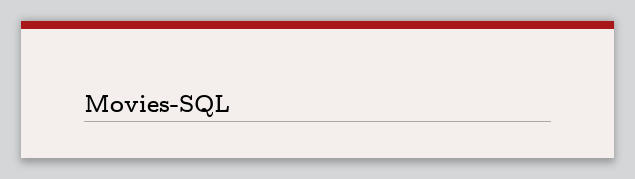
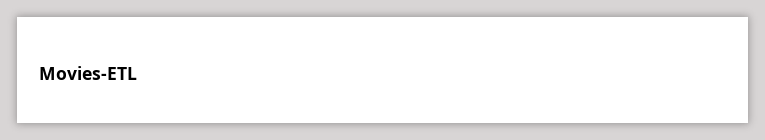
[84,94,230,117] Movies-SQL -> [39,66,137,80] Movies-ETL

